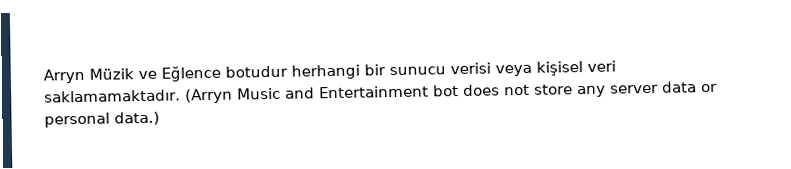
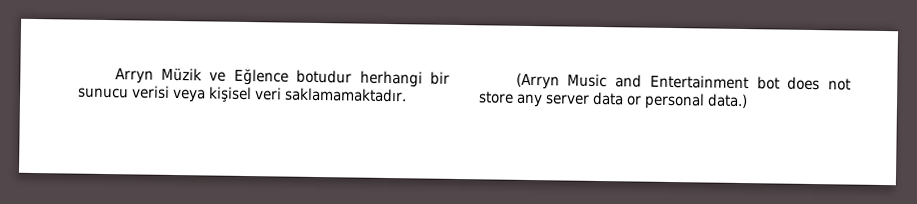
(181, 96) none -> (407, 95) //

